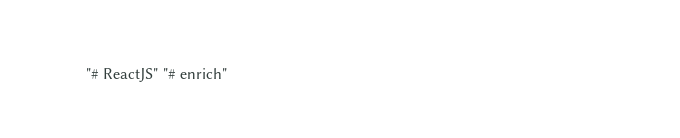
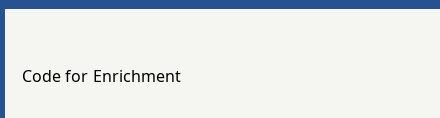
[86,68,227,82] "# ReactJS" "# enrich" -> [22,70,181,82] Code for Enrichment

